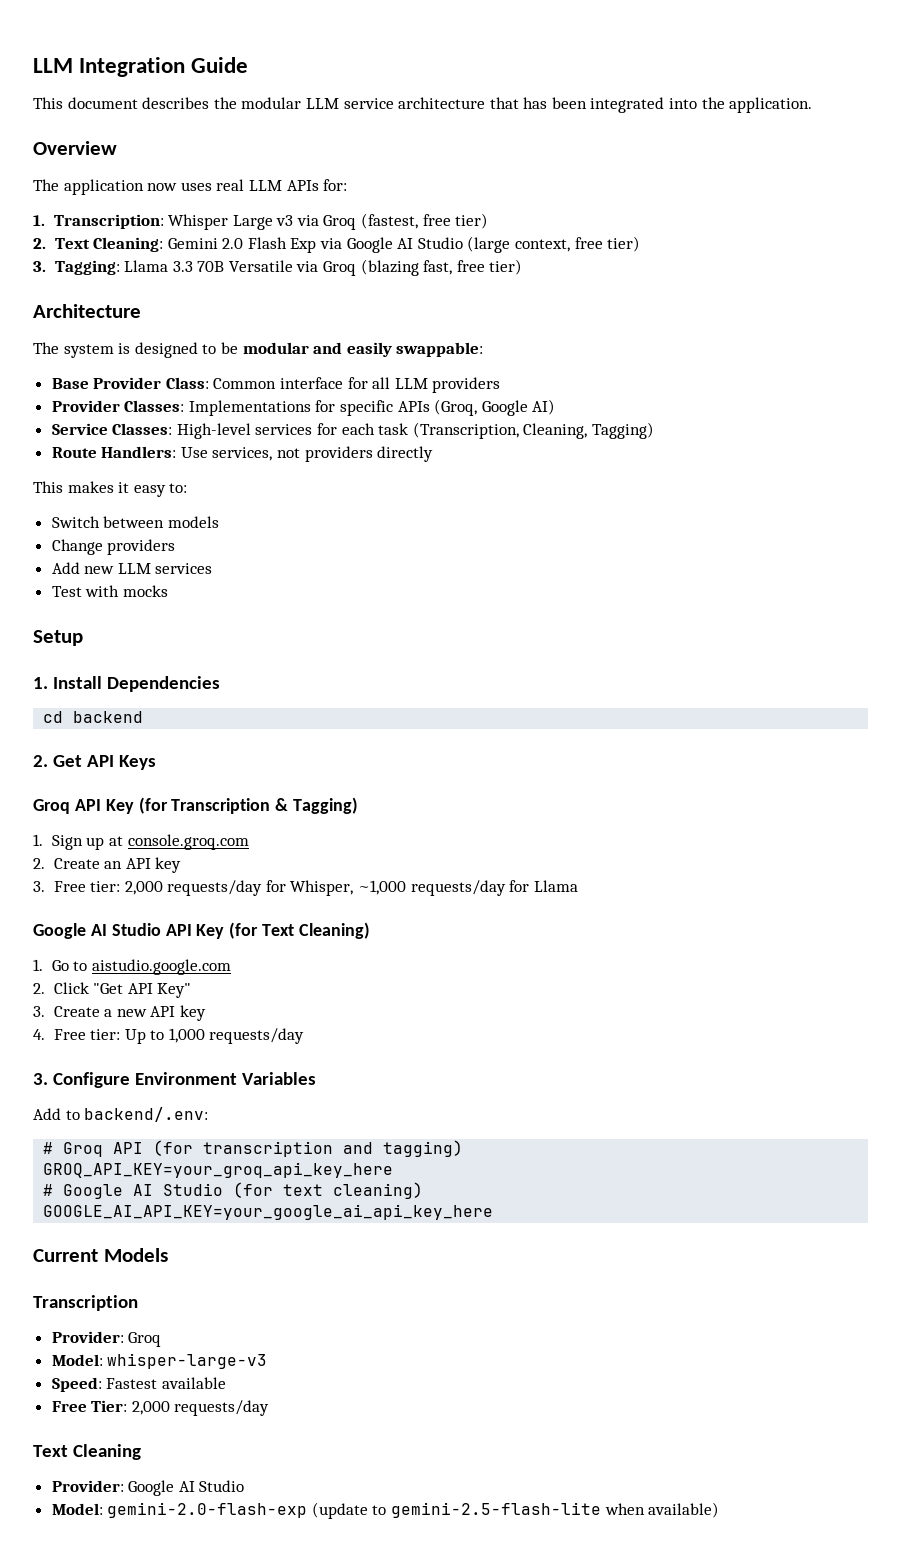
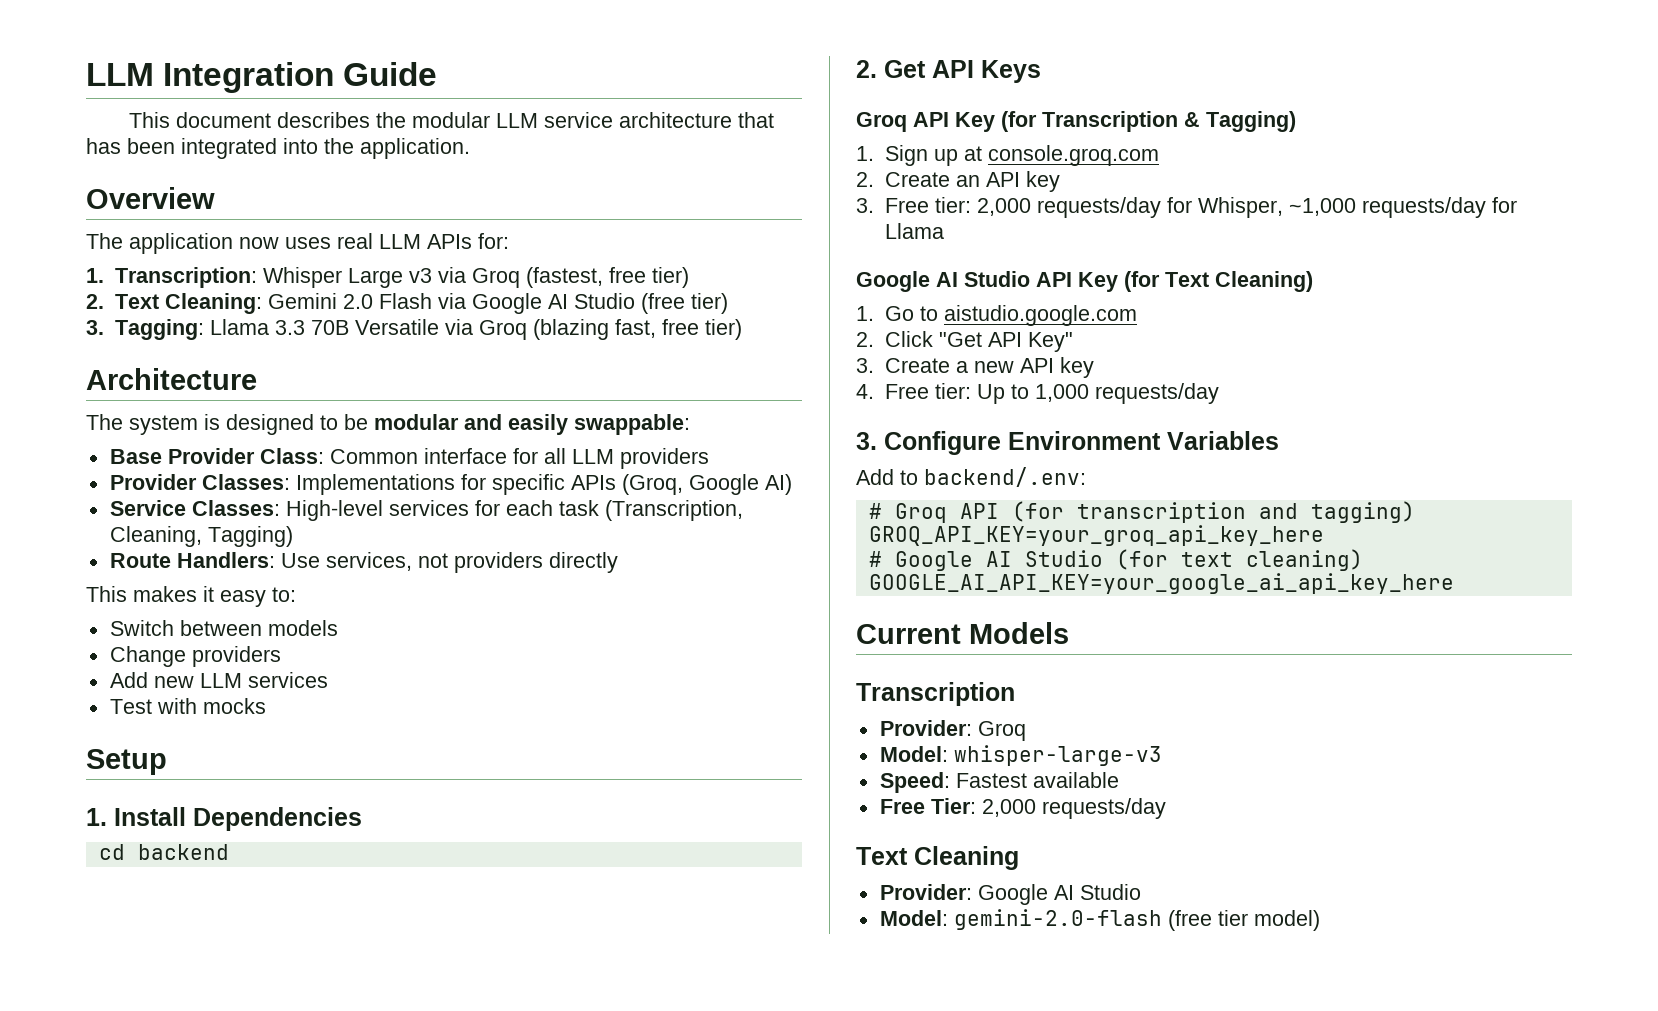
[290,238,317,253] Exp -> (432, 301) none
[467,236,603,253] (large context, free -> [640,293,685,314] (free
[107,1502,720,1519] gemini-2.0-flash-exp (update to gemini-2.5-flash-lite when available) -> [953,909,1320,931] gemini-2.0-flash (free tier model)

